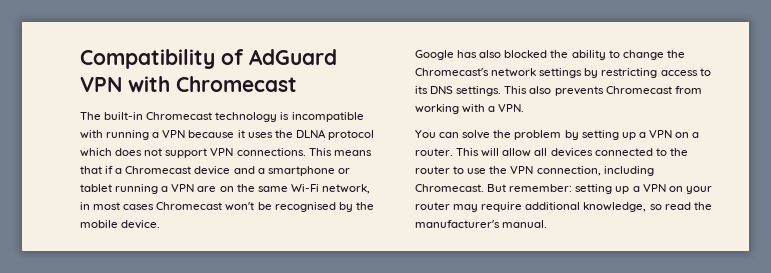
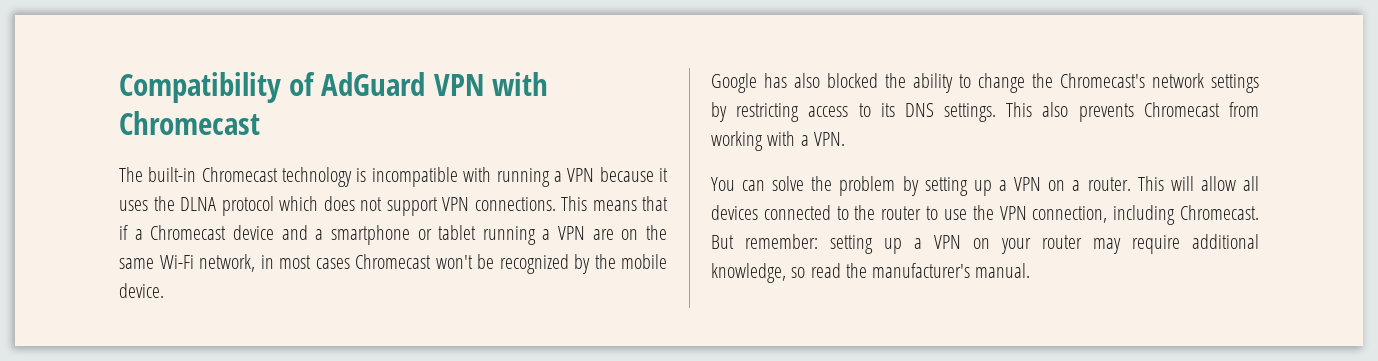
[274,202,336,212] recognised -> [499,254,569,274] recognized

